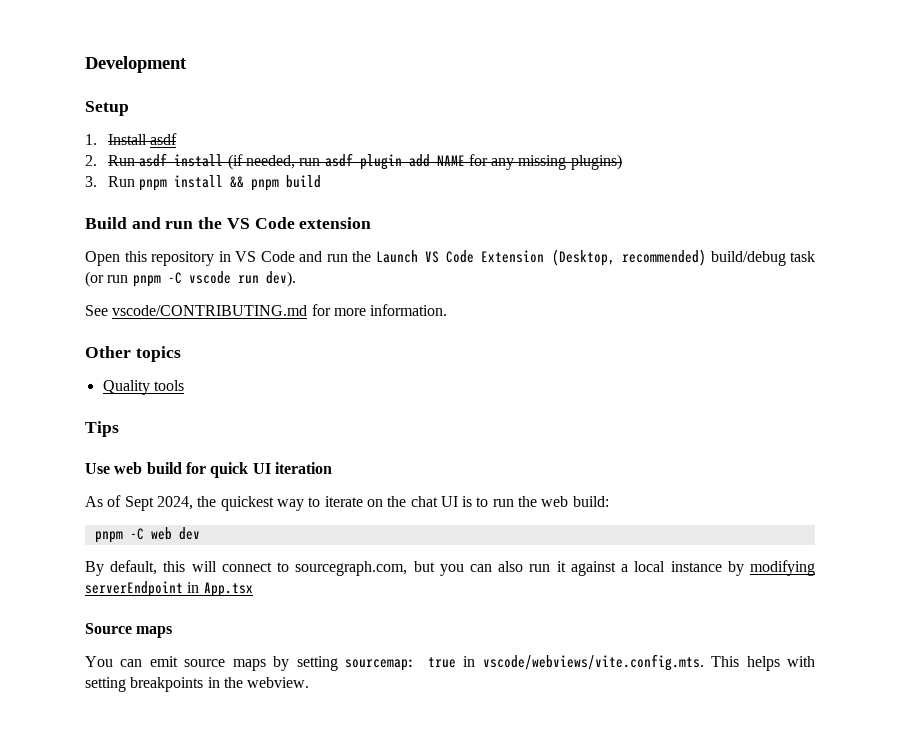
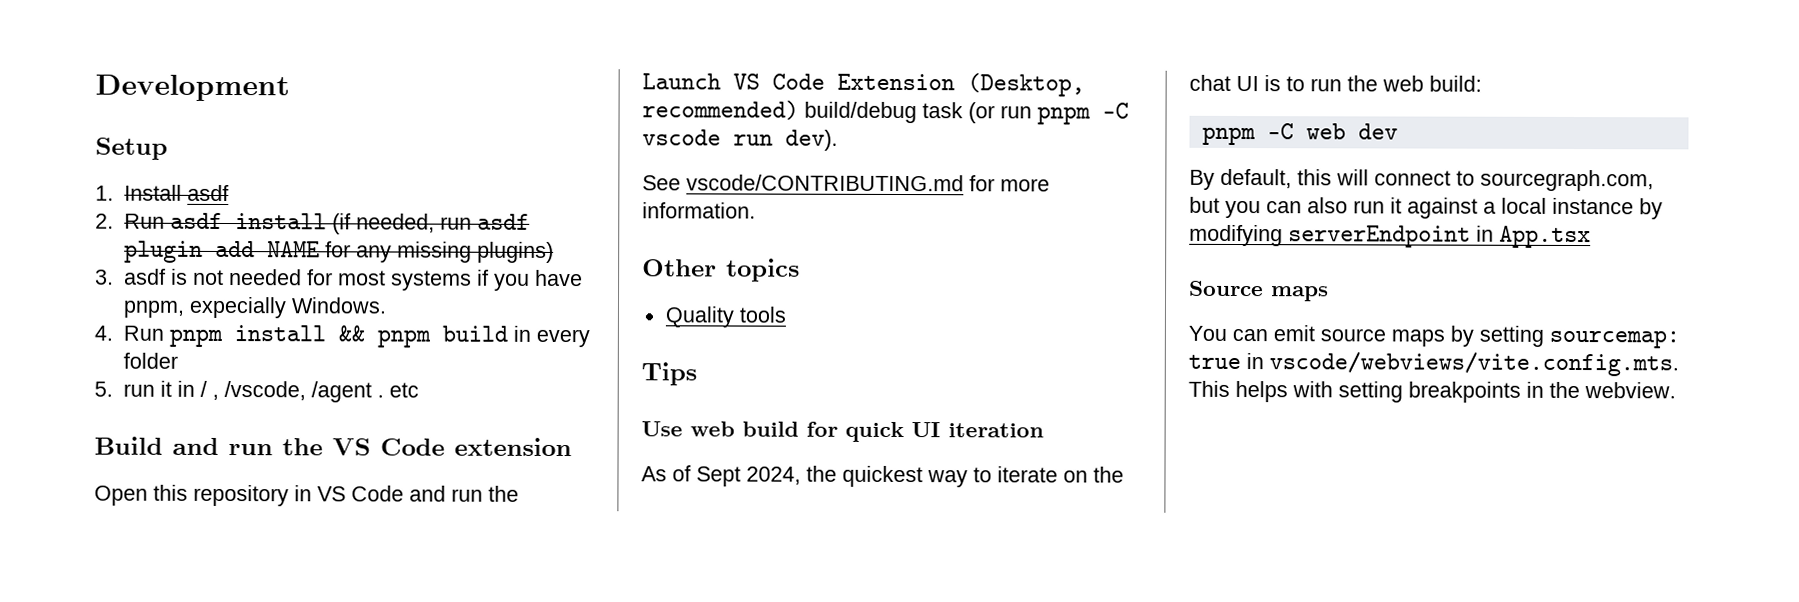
(97, 181) none -> [123,268,583,291] [122,296,387,319] [94,325,113,341] asdf is not needed for most systems if you have pnpm, expecially Windows. // 4.
(322, 181) none -> [512,325,590,348] [122,352,178,369] [94,380,419,403] in every folder // 5. run it in / , /vscode, /agent . etc

